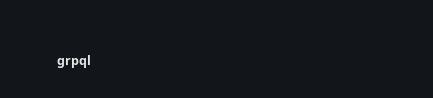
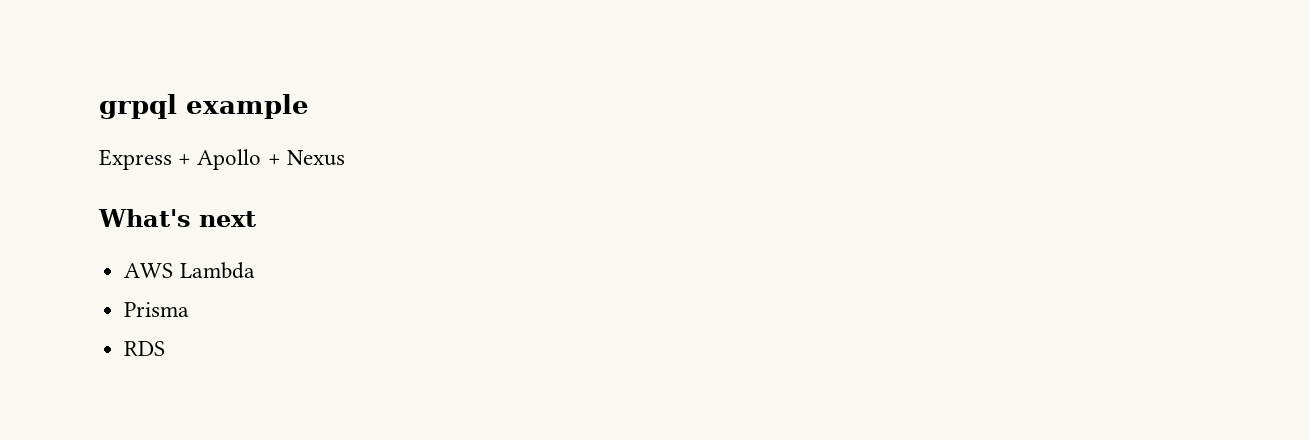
(91, 61) none -> [186,94,309,119] [99,149,345,170] [98,209,256,227] [124,262,255,279] [124,302,190,317] [124,341,166,356] example // Express + Apollo + Nexus // What's next // AWS Lambda // Prisma // RDS

